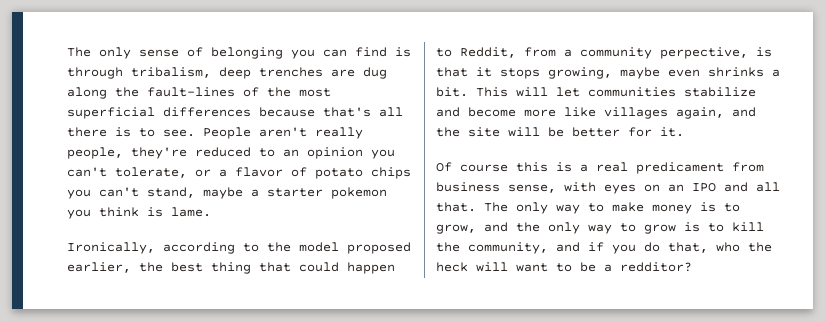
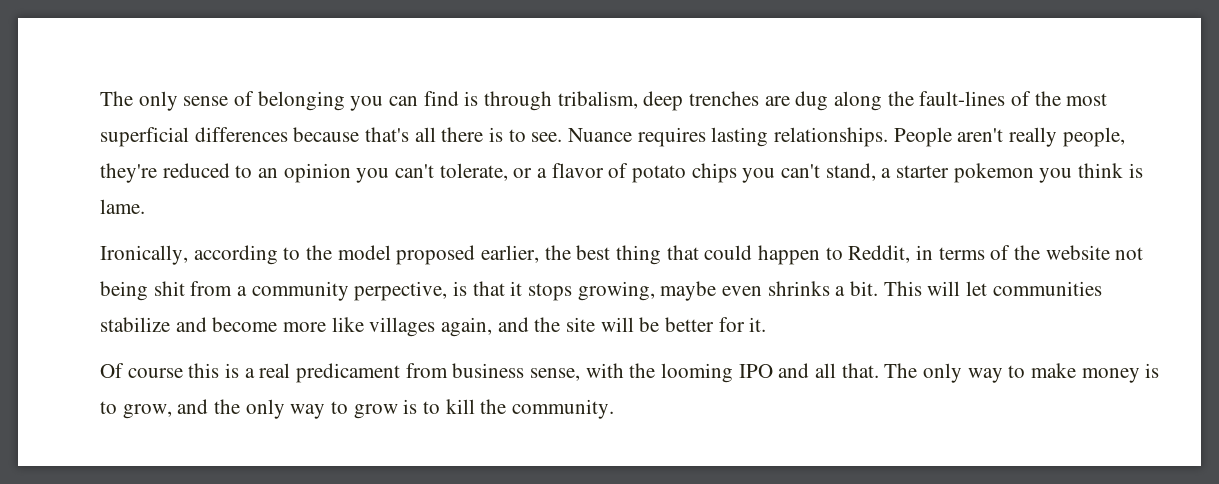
(195, 133) none -> [568,127,889,147] Nuance requires lasting relationships.
[203,187,243,199] maybe -> (876, 172) none
(516, 52) none -> [916,245,1144,260] [100,281,185,301] in terms of the website not being shit
[604,184,684,194] eyes on an -> [629,363,734,383] the looming
[468,242,772,254] [436,262,692,272] community, and if you do that, who the heck will want to be a redditor? -> [512,399,615,419] community.

